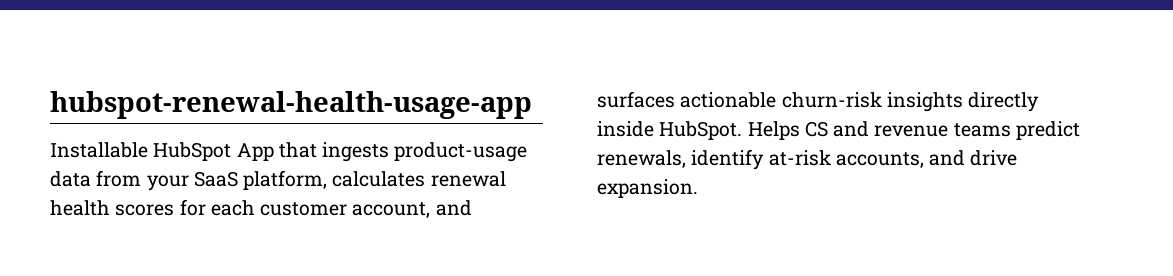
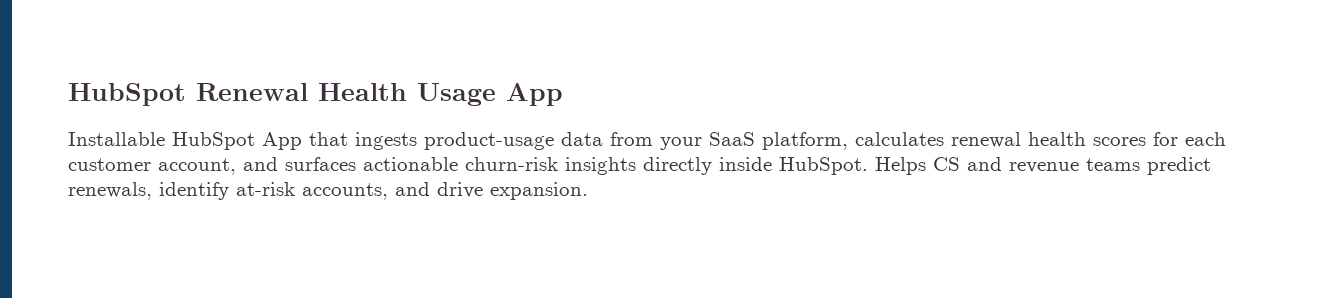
[50,91,532,119] hubspot-renewal-health-usage-app -> [68,83,563,106] HubSpot Renewal Health Usage App

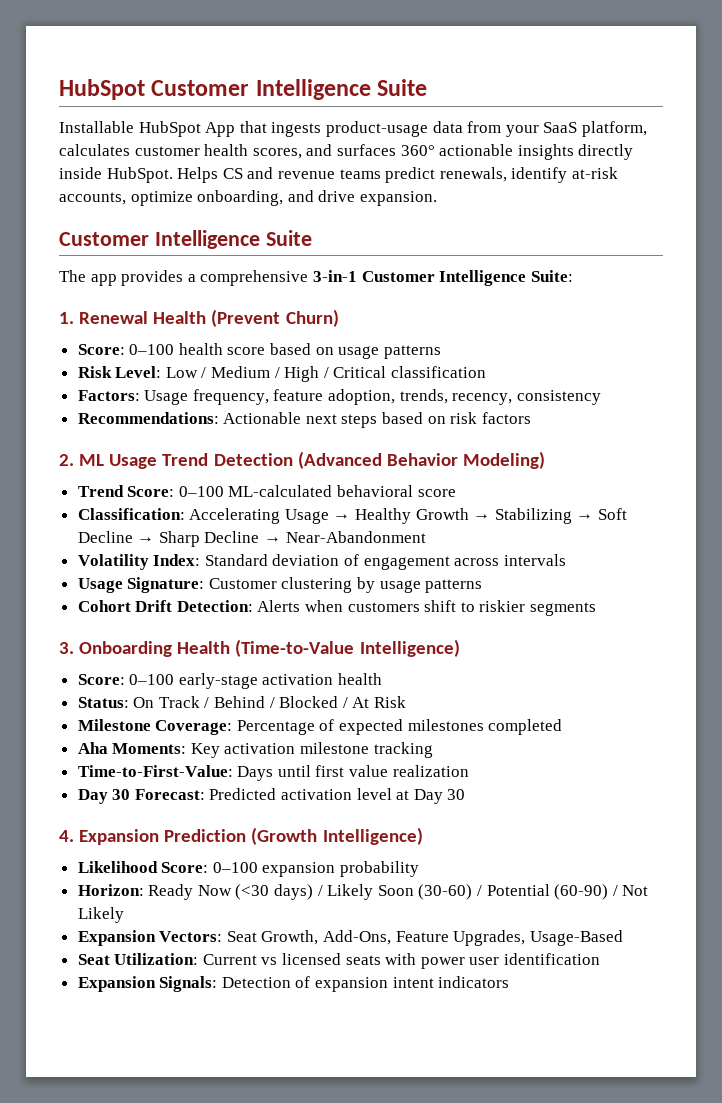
[68,83,563,106] HubSpot Renewal Health Usage App -> [59,79,428,100] HubSpot Customer Intelligence Suite
[951,132,1226,148] [68,157,558,175] renewal health scores for each customer account, and surfaces actionable churn-risk -> [134,144,514,159] customer health scores, and surfaces 360° actionable
(388, 191) none -> [130,190,284,206] optimize onboarding,
(588, 191) none -> [59,230,312,249] [59,270,573,286] [59,309,339,327] [77,343,441,359] [77,366,487,382] [77,389,601,405] [77,412,531,428] [59,451,545,469] [77,485,456,497] [77,508,628,524] [77,531,426,547] [77,554,566,570] [77,577,483,593] [77,600,597,616] [59,639,460,657] [77,673,383,689] [77,696,407,708] [77,719,563,735] [77,742,433,758] [77,765,469,781] [77,788,466,804] [59,827,423,845] [77,861,420,877] [77,884,649,900] [77,907,124,923] [77,930,623,946] [77,953,601,969] [77,976,510,992] // Customer Intelligence Suite // The app provides a comprehensive 3-in-1 Customer Intelligence Suite: // 1. Renewal Health (Prevent Churn) // Score: 0–100 health score based on usage patterns // Risk Level: Low / Medium / High / Critical classification // Factors: Usage frequency, feature adoption, trends, recency, consistency // Recommendations: Actionable next steps based on risk factors // 2. ML Usage Trend Detection (Advanced Behavior Modeling) // Trend Score: 0–100 ML-calculated behavioral score // Classification: Accelerating Usage → Healthy Growth → Stabilizing → Soft Decline → Sharp Decline → Near-Abandonment // Volatility Index: Standard deviation of engagement across intervals // Usage Signature: Customer clustering by usage patterns // Cohort Drift Detection: Alerts when customers shift to riskier segments // 3. Onboarding Health (Time-to-Value Intelligence) // Score: 0–100 early-stage activation health // Status: On Track / Behind / Blocked / At Risk // Milestone Coverage: Percentage of expected milestones completed // Aha Moments: Key activation milestone tracking // Time-to-First-Value: Days until first value realization // Day 30 Forecast: Predicted activation level at Day 30 // 4. Expansion Prediction (Growth Intelligence) // Likelihood Score: 0–100 expansion probability // Horizon: Ready Now (<30 days) / Likely Soon (30-60) / Potential (60-90) / Not Likely // Expansion Vectors: Seat Growth, Add-Ons, Feature Upgrades, Usage-Based // Seat Utilization: Current vs licensed seats with power user identification // Expansion Signals: Detection of expansion intent indicators

